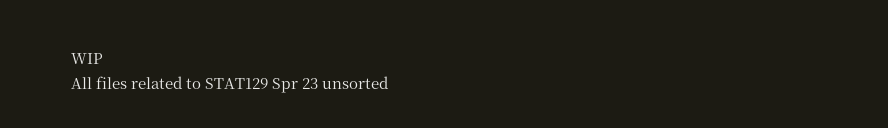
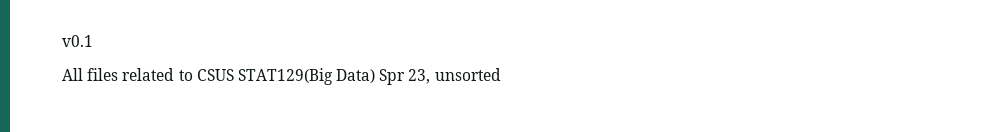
[71,53,103,64] WIP -> [62,35,93,47] v0.1
[205,78,319,93] STAT129 Spr 23 -> [196,68,431,85] CSUS STAT129(Big Data) Spr 23,

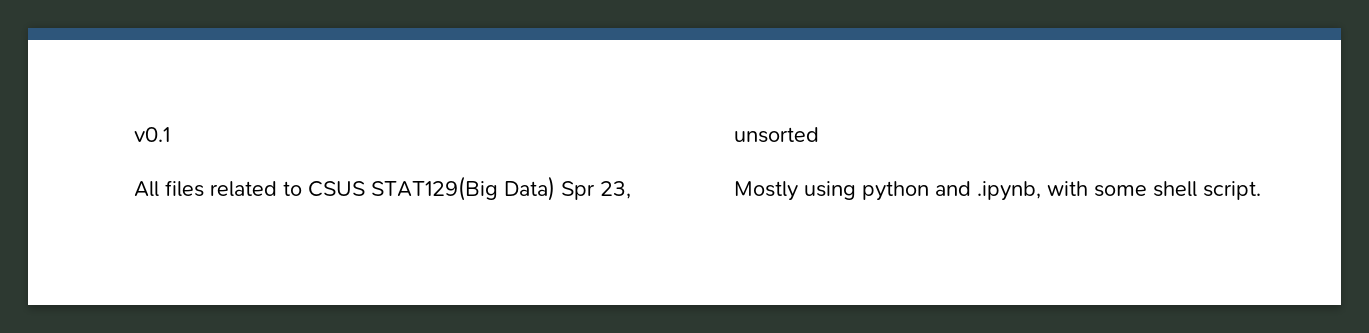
(501, 74) none -> [734,181,1261,201] // Mostly using python and .ipynb, with some shell script.

